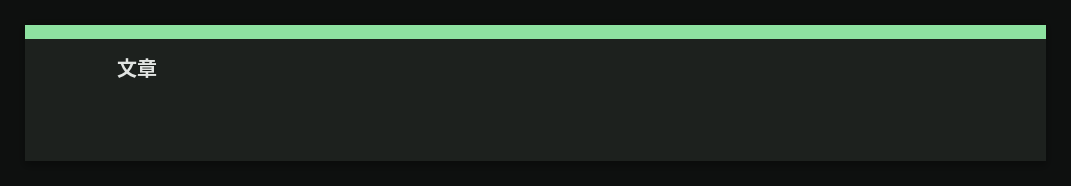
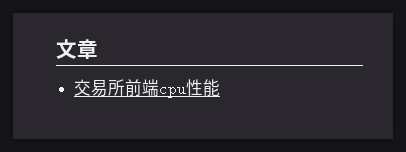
(157, 68) none -> [74,79,221,98] // 交易所前端cpu性能

